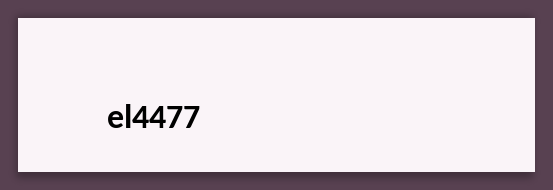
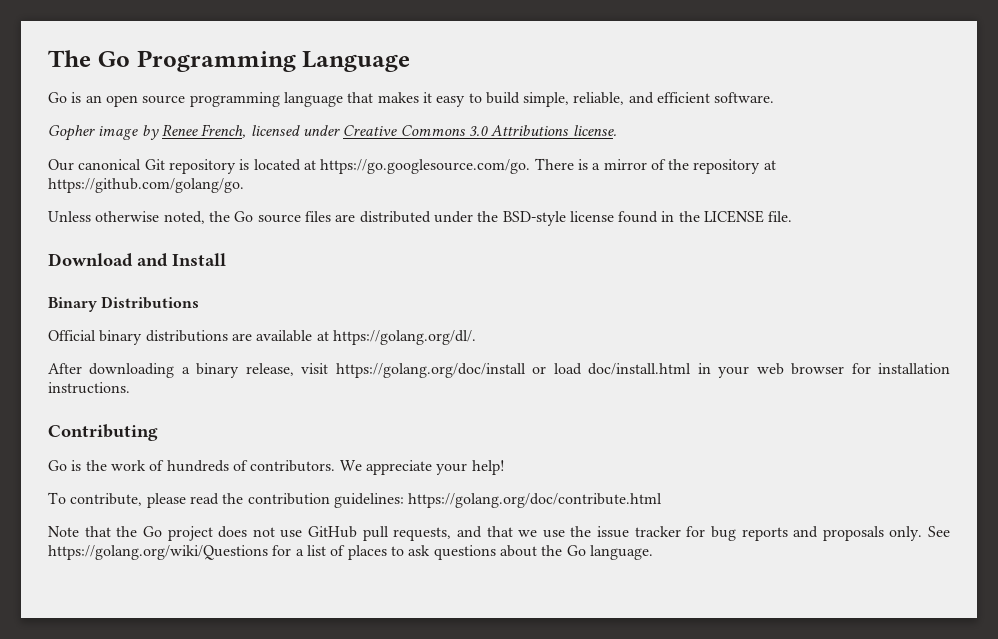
[107,104,200,128] el4477 -> [48,50,411,72] [48,92,775,107] [48,124,617,141] [48,158,776,174] [48,178,244,193] [48,210,793,226] [48,253,226,267] [48,296,200,312] [48,330,476,345] [48,363,951,378] [48,382,130,394] [48,424,158,441] [48,460,505,475] [48,492,663,508] [48,526,950,541] [48,545,653,560] The Go Programming Language // Go is an open source programming language that makes it easy to build simple, reliable, and efficient software. // Gopher image by Renee French, licensed under Creative Commons 3.0 Attributions license. // Our canonical Git repository is located at https://go.googlesource.com/go. There is a mirror of the repository at https://github.com/golang/go. // Unless otherwise noted, the Go source files are distributed under the BSD-style license found in the LICENSE file. // Download and Install // Binary Distributions // Official binary distributions are available at https://golang.org/dl/. // After downloading a binary release, visit https://golang.org/doc/install or load doc/install.html in your web browser for installation instructions. // Contributing // Go is the work of hundreds of contributors. We appreciate your help! // To contribute, please read the contribution guidelines: https://golang.org/doc/contribute.html // Note that the Go project does not use GitHub pull requests, and that we use the issue tracker for bug reports and proposals only. See https://golang.org/wiki/Questions for a list of places to ask questions about the Go language.

